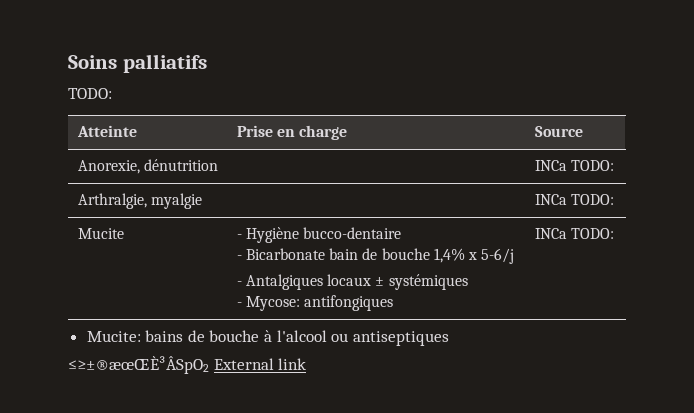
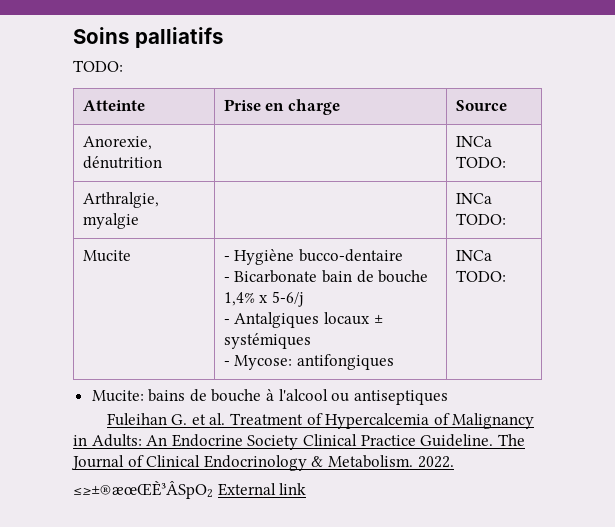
(449, 338) none -> [106,413,535,429] [73,434,525,450] [71,455,454,471] // Fuleihan G. et al. Treatment of Hypercalcemia of Malignancy in Adults: An Endocrine Society Clinical Practice Guideline. The Journal of Clinical Endocrinology & Metabolism. 2022.

